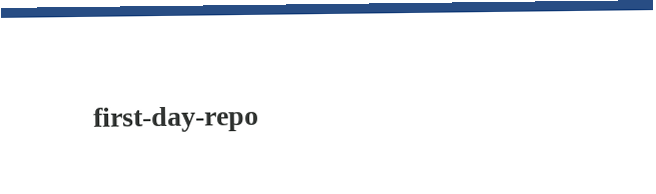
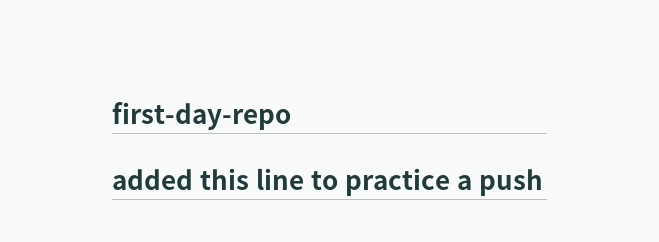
(259, 119) none -> [112,168,544,196] // added this line to practice a push

